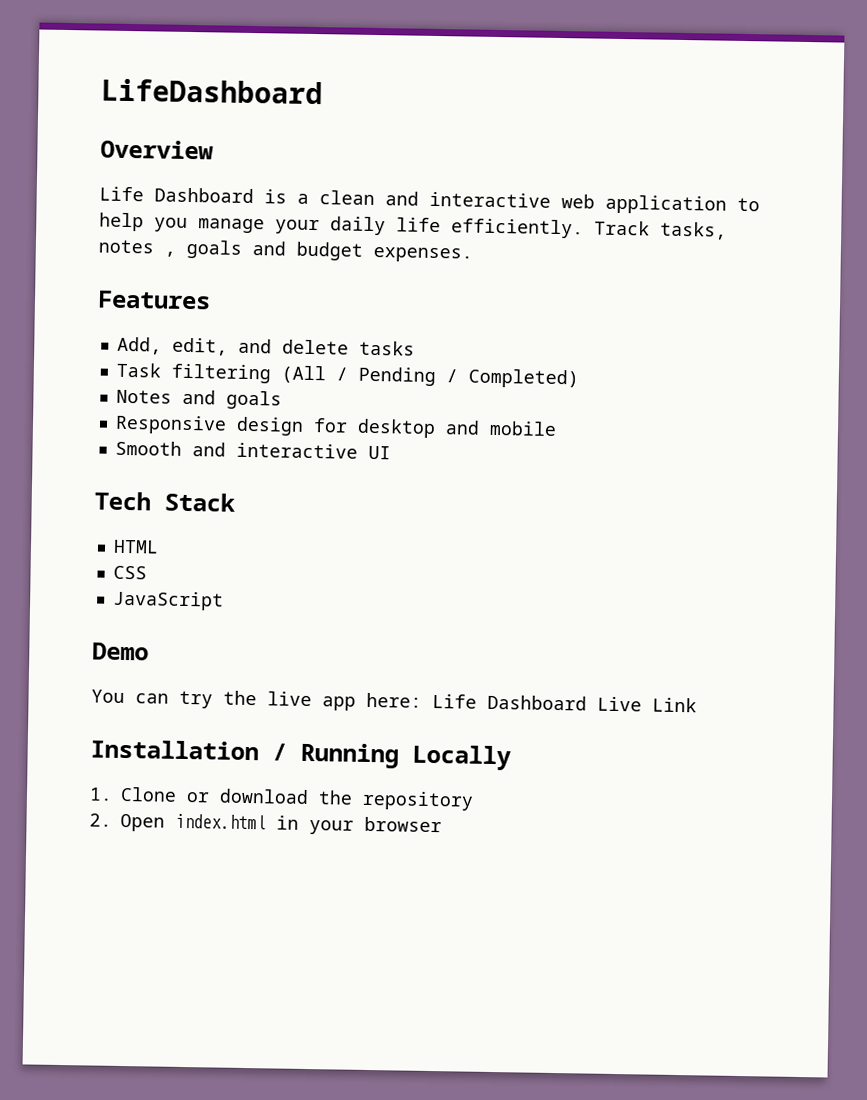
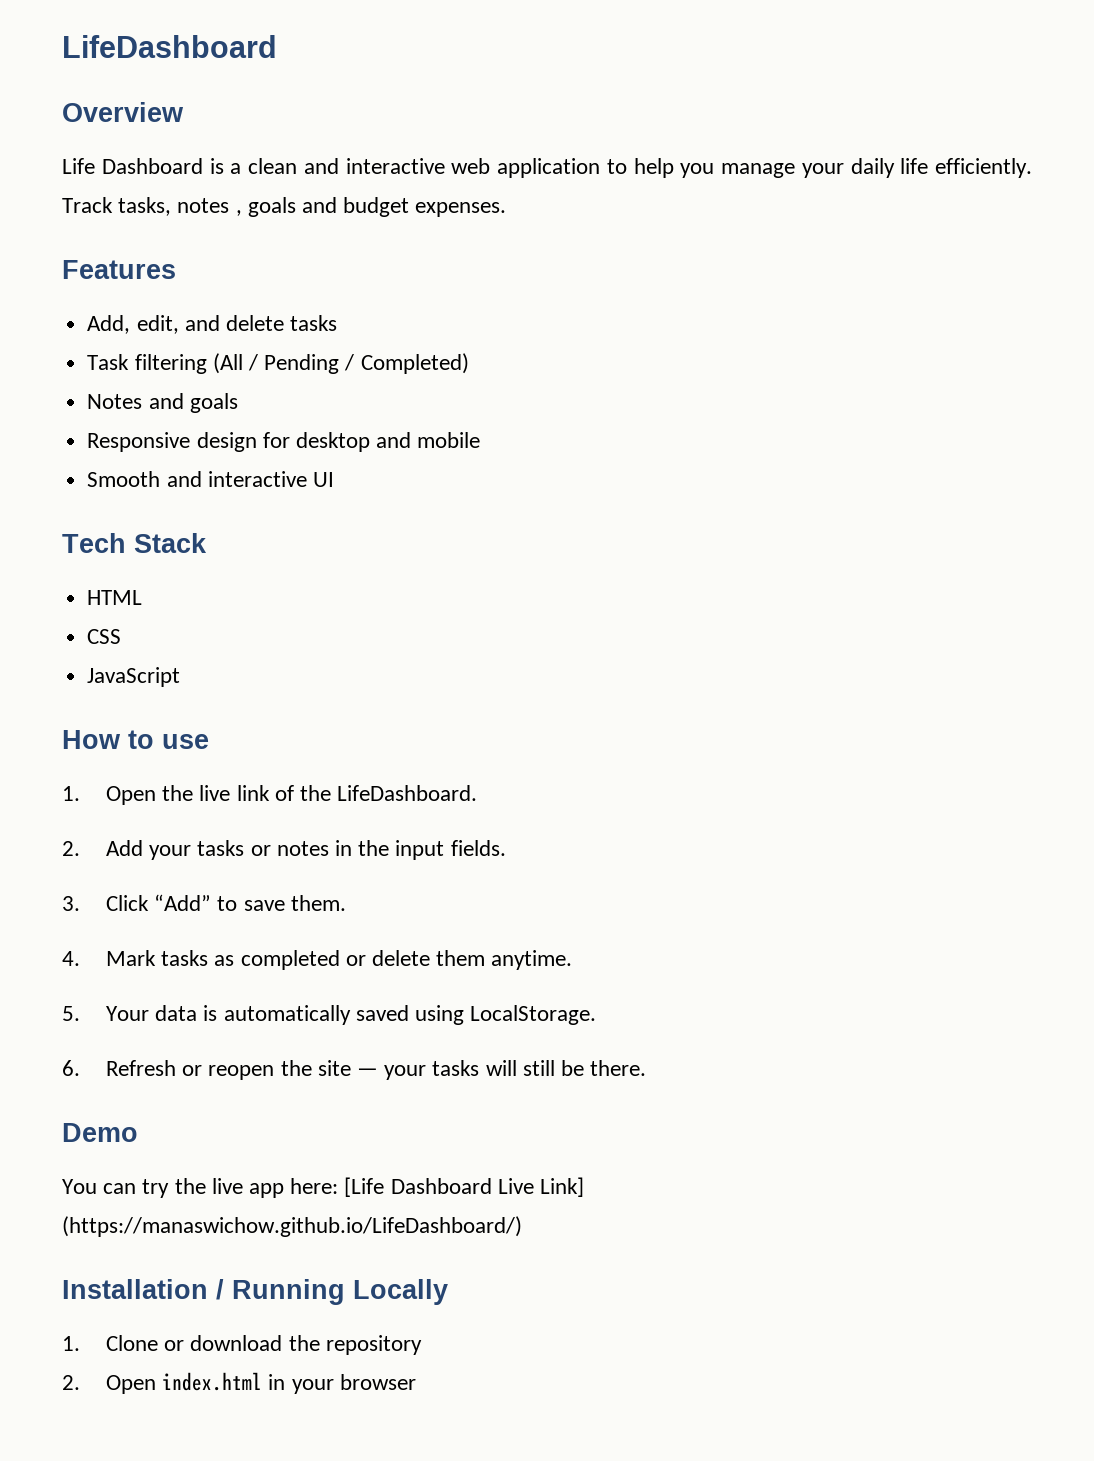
(224, 600) none -> [62,730,209,749] [62,785,478,805] [62,840,506,860] [62,894,346,911] [62,950,573,970] [62,1005,597,1025] [62,1060,647,1080] // How to use // 1. Open the live link of the LifeDashboard. // 2. Add your tasks or notes in the input fields. // 3. Click “Add” to save them. // 4. Mark tasks as completed or delete them anytime. // 5. Your data is automatically saved using LocalStorage. // 6. Refresh or reopen the site — your tasks will still be there.
[432,694,477,709] Life -> [344,1177,385,1197] [Life
[652,697,697,713] Link -> [540,1177,585,1197] [62,1216,522,1237] Link] (https://manaswichow.github.io/LifeDashboard/)

